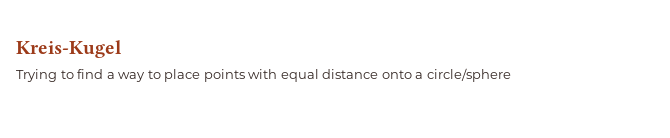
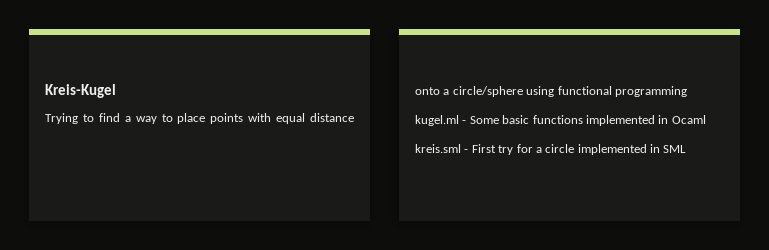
(511, 75) none -> [526,86,687,97] [415,115,706,126] [415,144,687,155] using functional programming // kugel.ml - Some basic functions implemented in Ocaml // kreis.sml - First try for a circle implemented in SML

